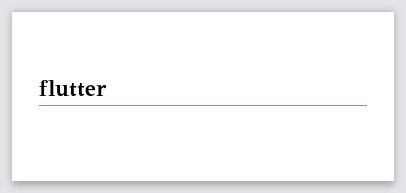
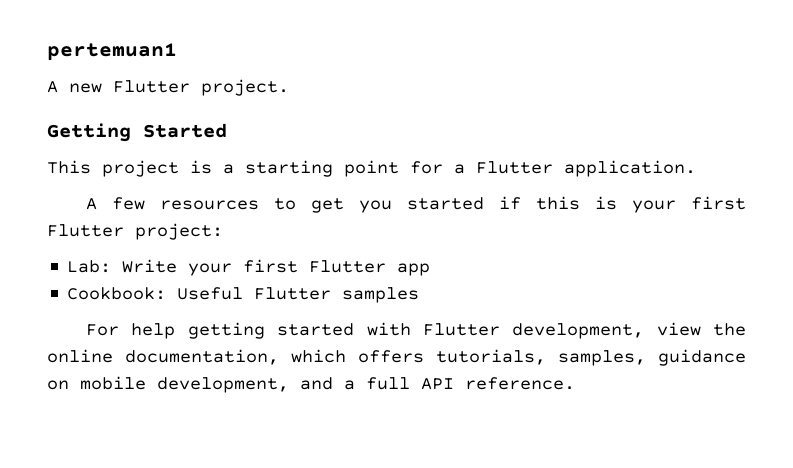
[39,80,107,97] flutter -> [47,43,177,61] [47,79,289,96] [47,123,227,142] [47,160,696,177] [86,196,746,213] [47,223,223,240] [67,259,431,276] [67,287,420,303] [86,322,747,339] [47,349,746,366] [47,376,575,393] pertemuan1 // A new Flutter project. // Getting Started // This project is a starting point for a Flutter application. // A few resources to get you started if this is your first Flutter project: // Lab: Write your first Flutter app // Cookbook: Useful Flutter samples // For help getting started with Flutter development, view the online documentation, which offers tutorials, samples, guidance on mobile development, and a full API reference.

